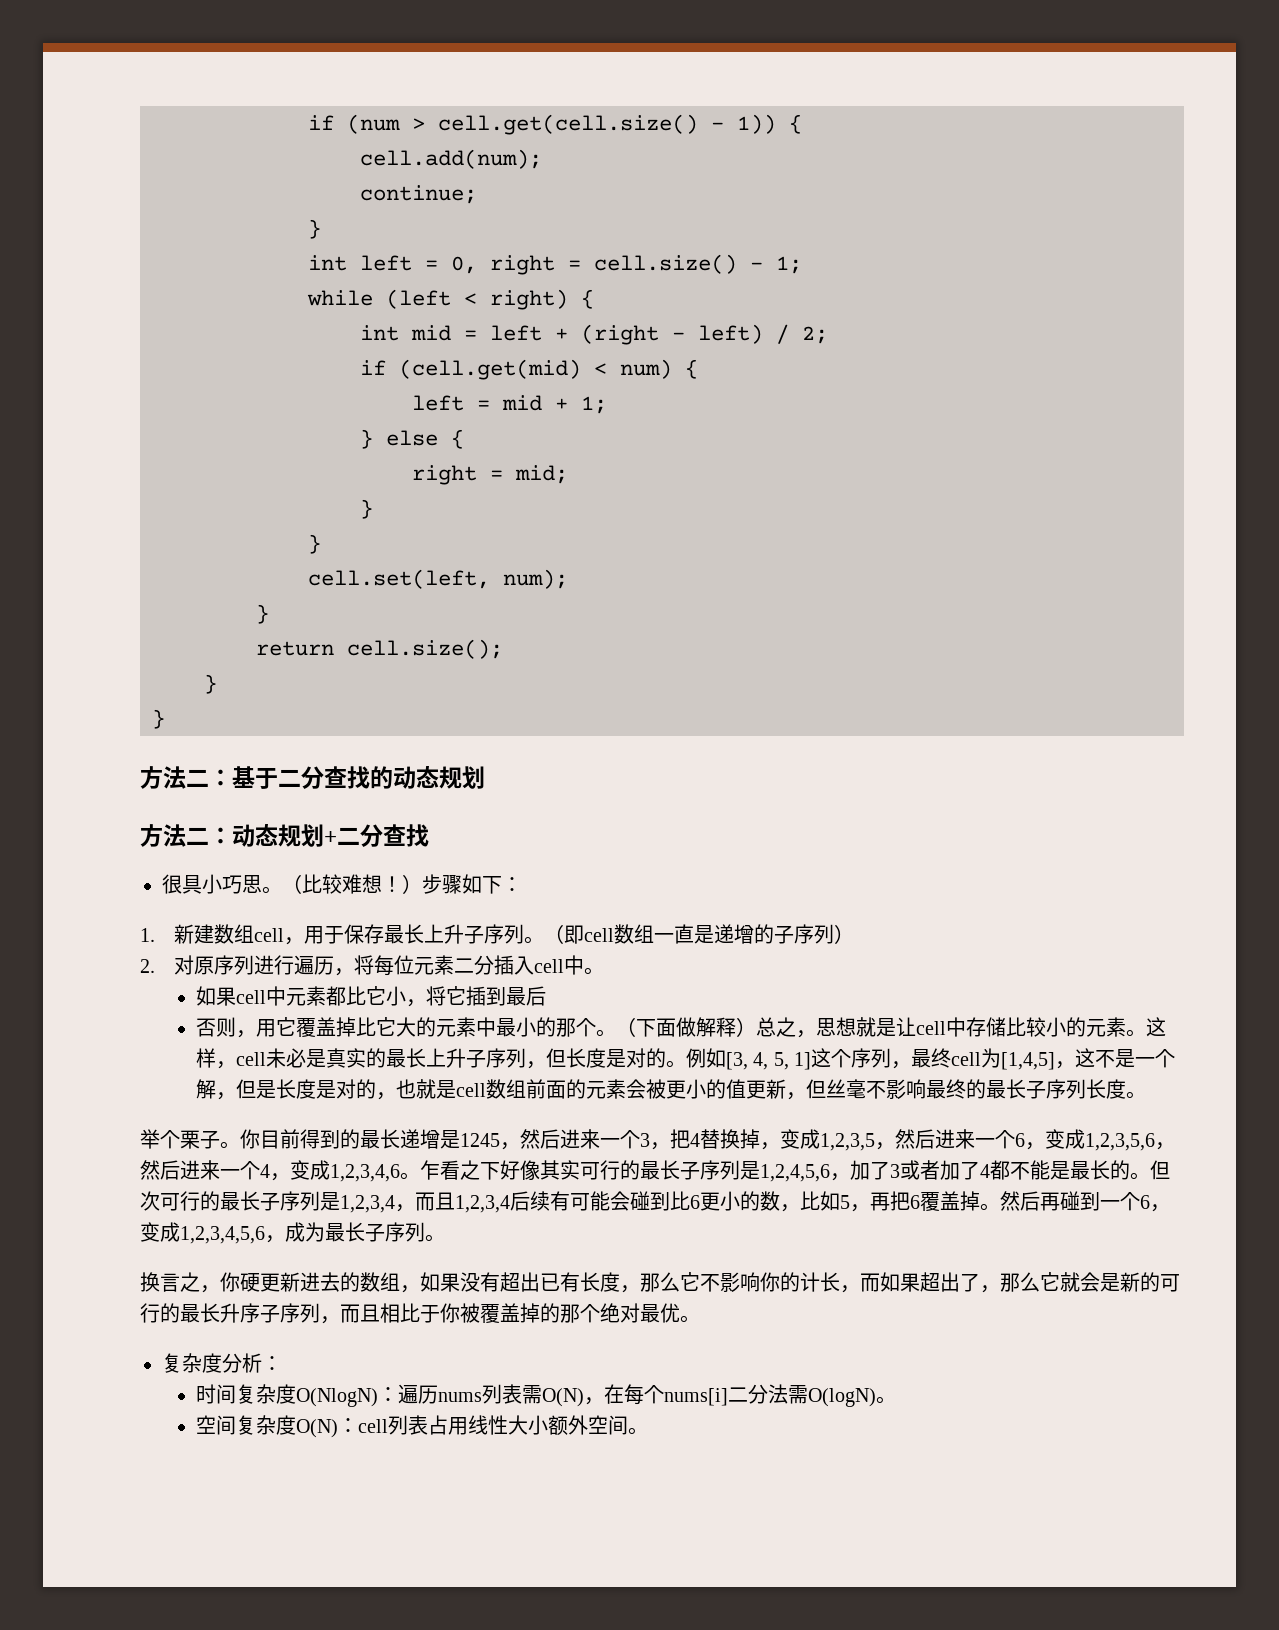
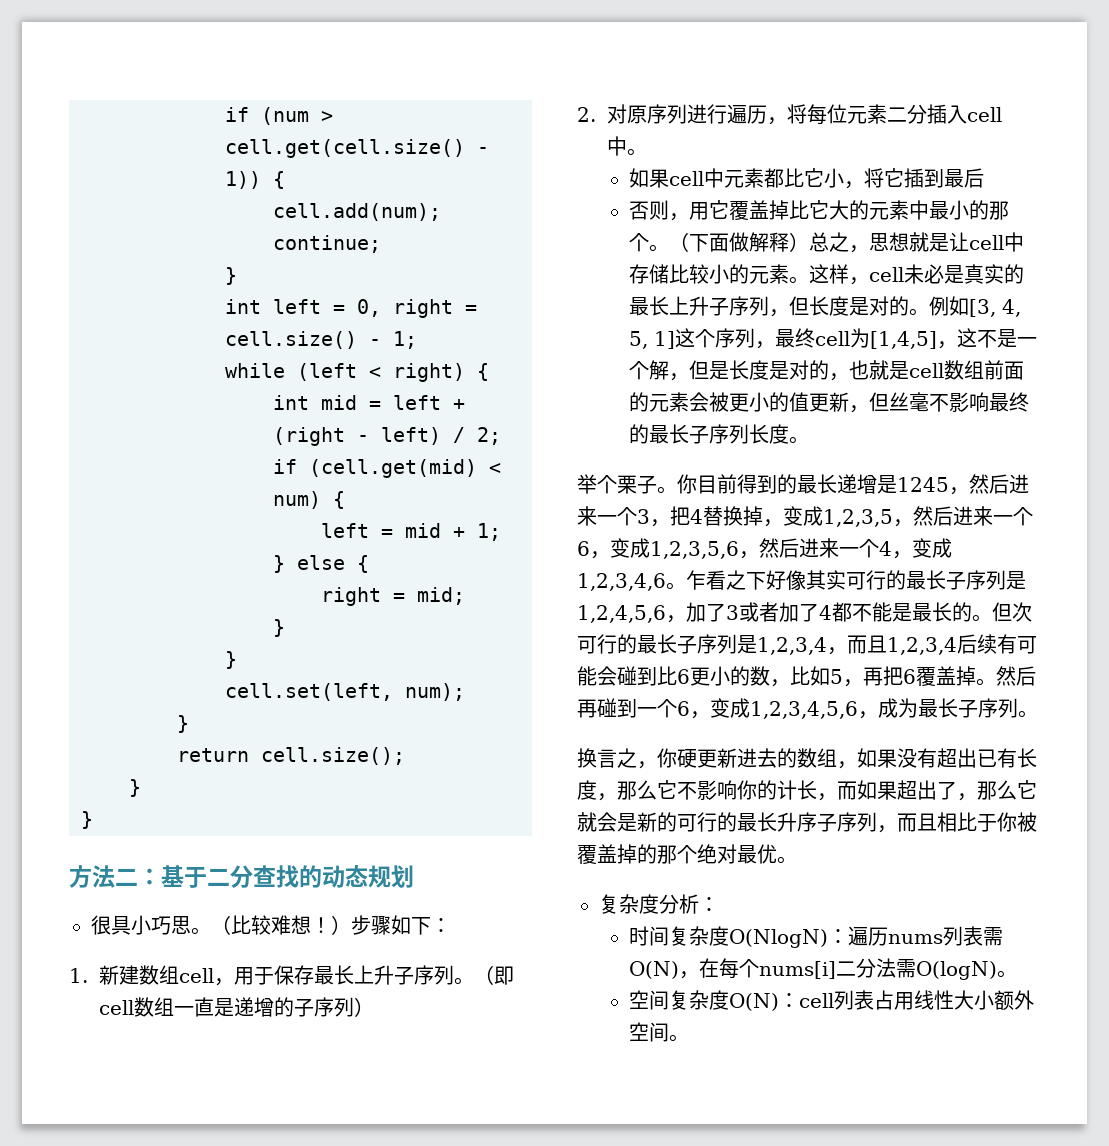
[140,824,429,847] // 方法二：动态规划+二分查找 -> (414, 876) none

